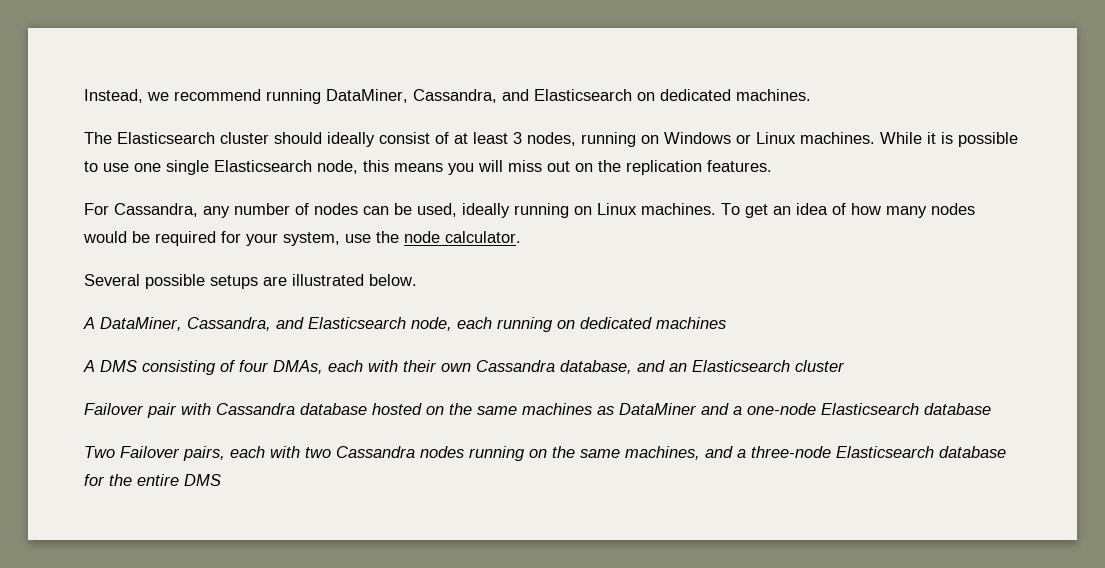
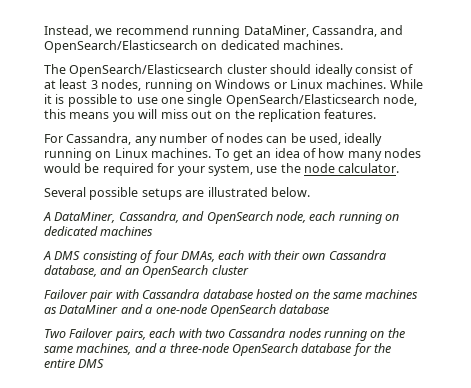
[534,89,632,101] Elasticsearch -> [44,40,198,53] OpenSearch/Elasticsearch
[117,132,215,144] Elasticsearch -> [69,64,224,77] OpenSearch/Elasticsearch
[214,160,312,172] Elasticsearch -> [225,94,380,107] OpenSearch/Elasticsearch
[308,317,406,329] Elasticsearch -> [206,211,273,224] OpenSearch
[692,360,790,372] Elasticsearch -> [142,265,209,278] OpenSearch
[821,403,919,415] Elasticsearch -> [209,304,276,317] OpenSearch
[836,446,934,458] Elasticsearch -> [231,343,298,356] OpenSearch

